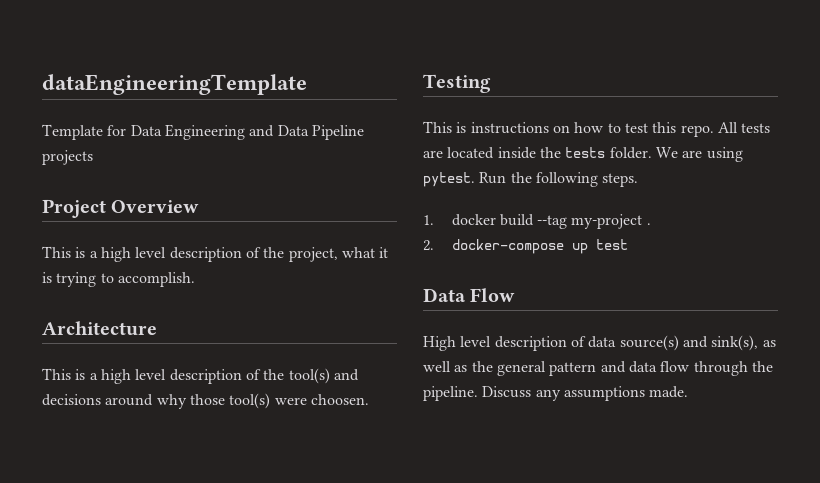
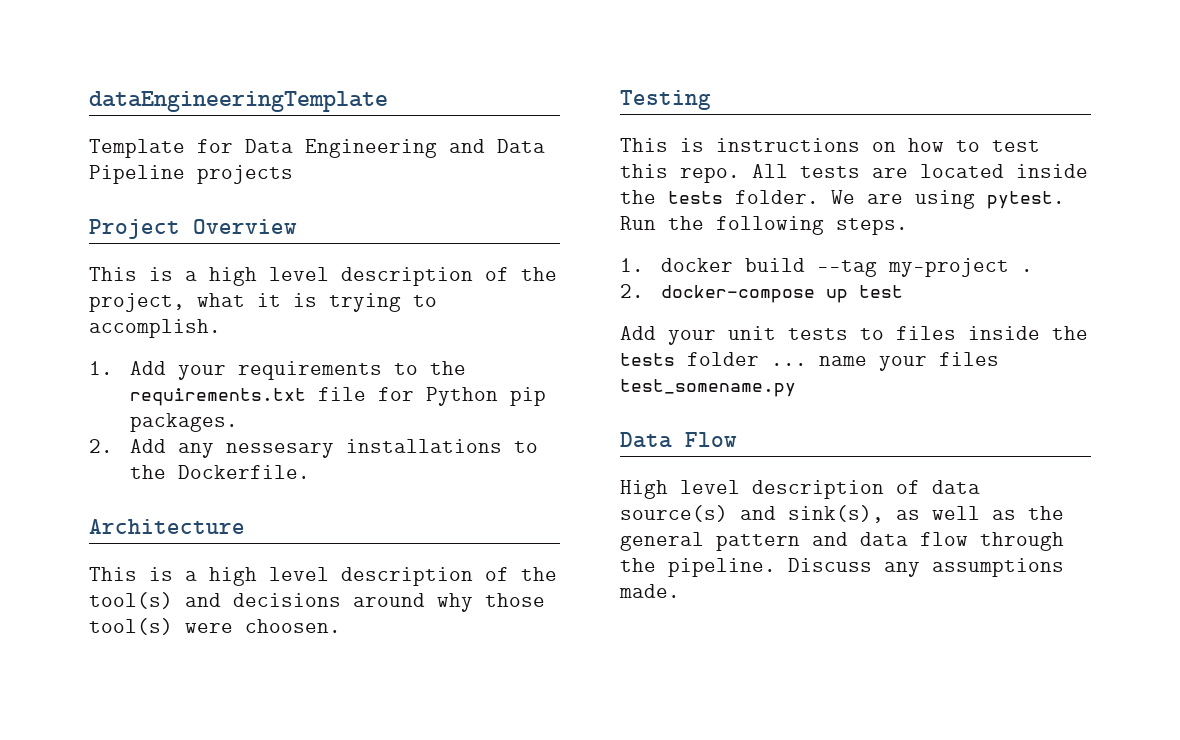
(195, 279) none -> [89,361,466,380] [129,387,546,406] [129,413,238,432] [89,439,538,458] [129,465,310,479] // 1. Add your requirements to the requirements.txt file for Python pip packages. // 2. Add any nessesary installations to the Dockerfile.
(628, 244) none -> [620,326,1088,345] [620,352,999,371] [620,379,796,397] // Add your unit tests to files inside the tests folder ... name your files test_somename.py

